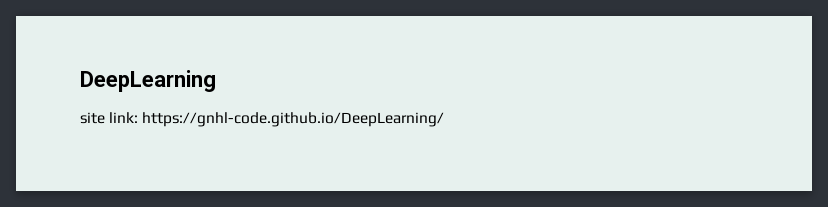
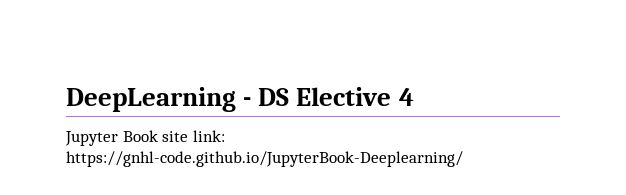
(216, 81) // -> [243,87,414,106] [65,130,158,146] - DS Elective 4 // Jupyter Book
[142,112,445,127] https://gnhl-code.github.io/DeepLearning/ -> [66,151,463,167] https://gnhl-code.github.io/JupyterBook-Deeplearning/

